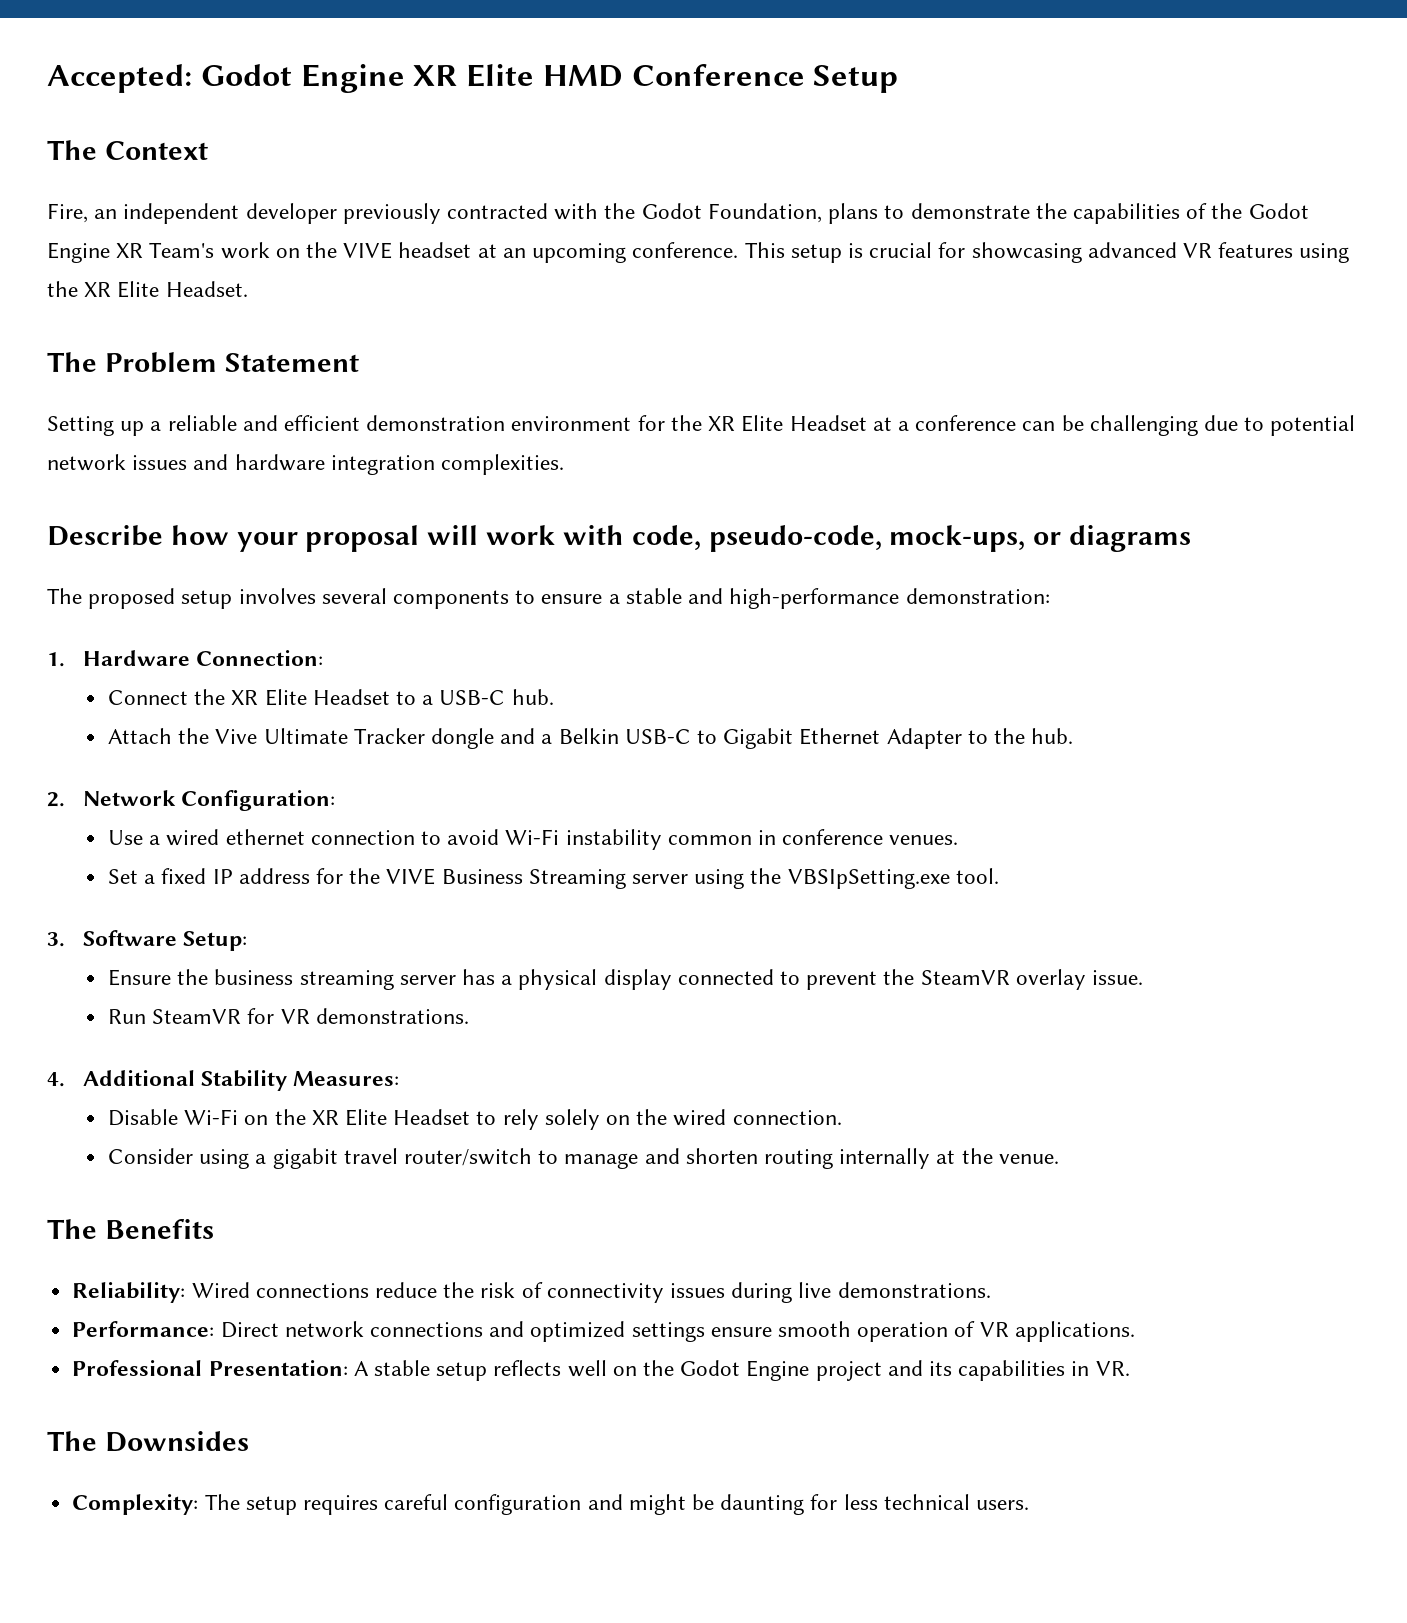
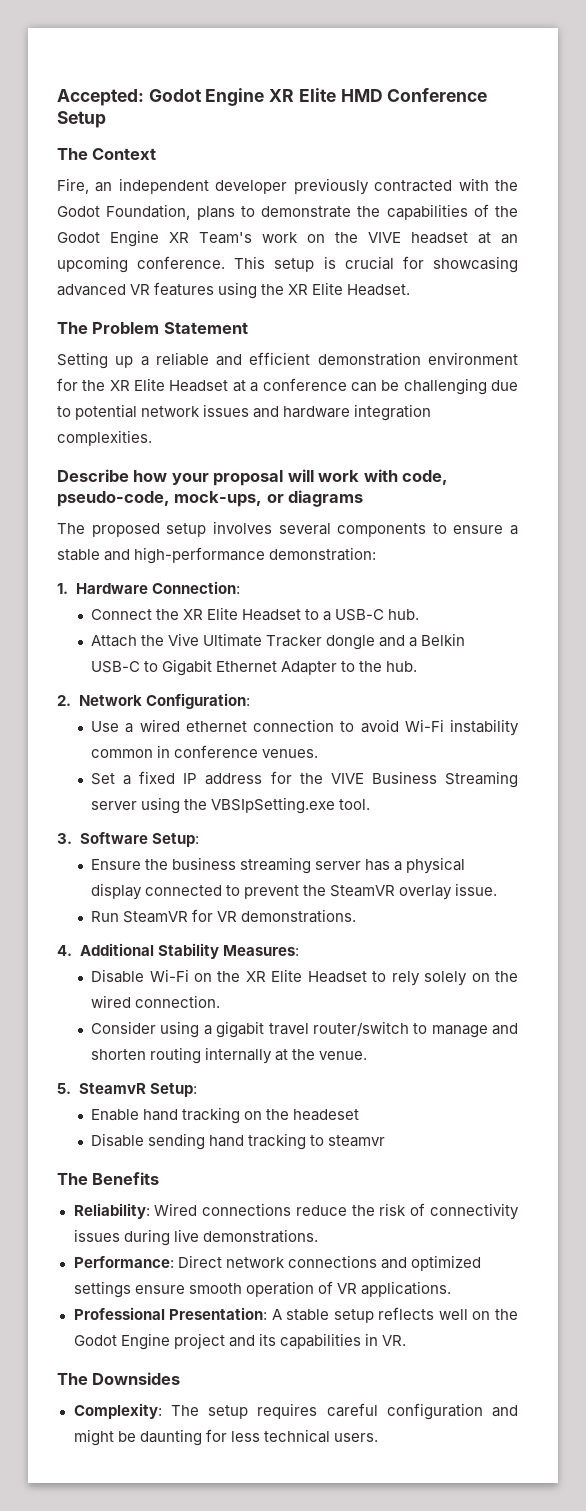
(1059, 1159) none -> [57,1083,197,1097] [91,1107,360,1124] [91,1133,386,1150] // 5. SteamvR Setup: // Enable hand tracking on the headeset // Disable sending hand tracking to steamvr

